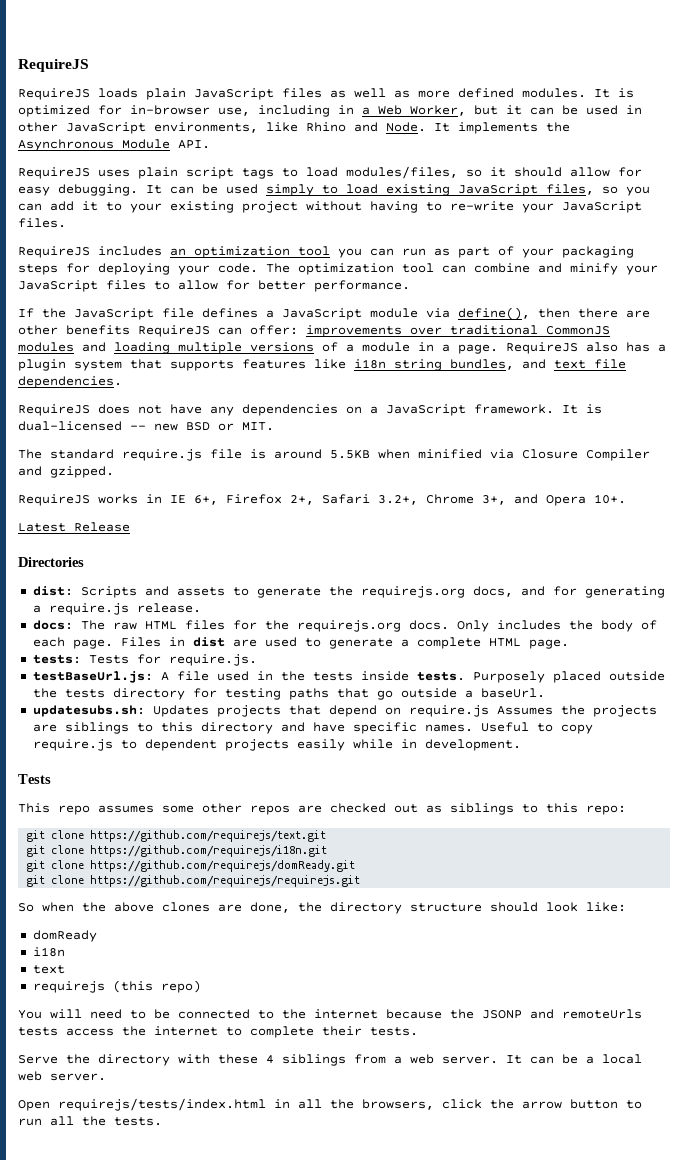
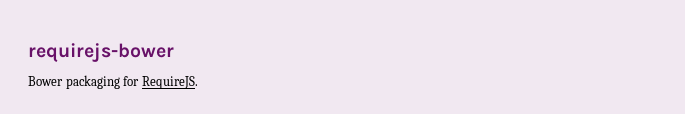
[18,59,89,72] [18,88,634,100] [18,105,642,117] [18,122,570,134] [18,139,210,151] [18,166,642,179] [18,184,650,196] [18,201,642,213] [18,218,66,228] [18,246,634,258] [18,263,658,275] [18,280,410,292] [18,307,650,320] [18,325,610,337] [18,342,666,354] [18,359,626,371] [18,376,122,388] [18,404,602,416] [18,421,274,431] [18,449,650,461] [18,466,114,478] [18,494,626,506] [18,522,130,532] [18,557,84,567] [32,586,665,598] [32,603,201,615] [32,620,657,632] [32,637,569,649] [32,654,257,666] [32,671,665,683] [32,688,545,700] [32,705,657,717] [32,722,593,734] [32,739,521,751] [18,774,51,784] [18,803,626,815] [26,830,327,842] [26,845,328,857] [26,860,356,872] [26,875,361,887] [18,902,626,914] [32,930,97,942] [32,947,65,957] [32,965,65,974] [32,980,201,993] [18,1009,642,1019] [18,1026,418,1038] [18,1054,642,1066] [18,1071,106,1081] [18,1098,642,1111] [18,1116,162,1126] RequireJS // RequireJS loads plain JavaScript files as well as more defined modules. It is optimized for in-browser use, including in a Web Worker, but it can be used in other JavaScript environments, like Rhino and Node. It implements the Asynchronous Module API. // RequireJS uses plain script tags to load modules/files, so it should allow for easy debugging. It can be used simply to load existing JavaScript files, so you can add it to your existing project without having to re-write your JavaScript files. // RequireJS includes an optimization tool you can run as part of your packaging steps for deploying your code. The optimization tool can combine and minify your JavaScript files to allow for better performance. // If the JavaScript file defines a JavaScript module via define(), then there are other benefits RequireJS can offer: improvements over traditional CommonJS modules and loading multiple versions of a module in a page. RequireJS also has a plugin system that supports features like i18n string bundles, and text file dependencies. // RequireJS does not have any dependencies on a JavaScript framework. It is dual-licensed -- new BSD or MIT. // The standard require.js file is around 5.5KB when minified via Closure Compiler and gzipped. // RequireJS works in IE 6+, Firefox 2+, Safari 3.2+, Chrome 3+, and Opera 10+. // Latest Release // Directories // dist: Scripts and assets to generate the requirejs.org docs, and for generating a require.js release. // docs: The raw HTML files for the requirejs.org docs. Only includes the body of each page. Files in dist are used to generate a complete HTML page. // tests: Tests for require.js. // testBaseUrl.js: A file used in the tests inside tests. Purposely placed outside the tests directory for testing paths that go outside a baseUrl. // updatesubs.sh: Updates projects that depend on require.js Assumes the projects are siblings to this directory and have specific names. Useful to copy require.js to dependent projects easily while in development. // Tests // This repo assumes some other repos are checked out as siblings to this repo: // git clone https://github.com/requirejs/text.git // git clone https://github.com/requirejs/i18n.git // git clone https://github.com/requirejs/domReady.git // git clone https://github.com/requirejs/requirejs.git // So when the above clones are done, the directory structure should look like: // domReady // i18n // text // requirejs (this repo) // You will need to be connected to the internet because the JSONP and remoteUrls tests access the internet to complete their tests. // Serve the directory with these 4 siblings from a web server. It can be a local web server. // Open requirejs/tests/index.html in all the browsers, click the arrow button to run all the tests. -> [28,43,174,62] [28,75,198,89] requirejs-bower // Bower packaging for RequireJS.

